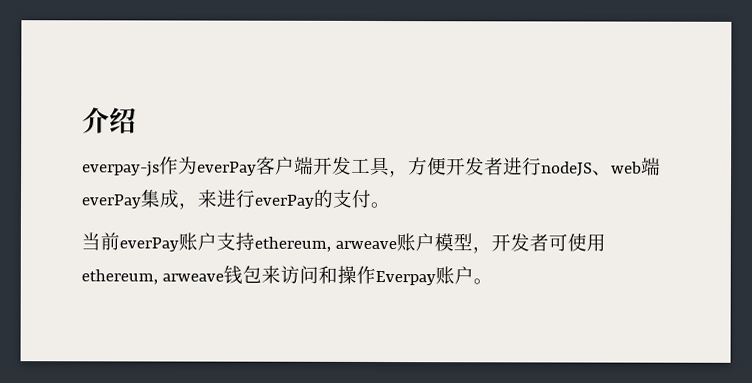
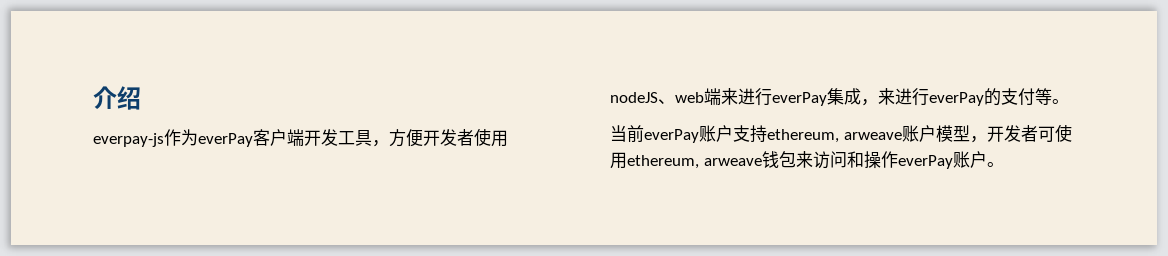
[503,157,542,176] 进行 -> [474,128,508,147] 使用
(661, 166) none -> [721,88,772,106] 来进行
(372, 198) none -> [1035,88,1052,105] 等
[374,270,436,286] Everpay -> [897,155,953,169] everPay

